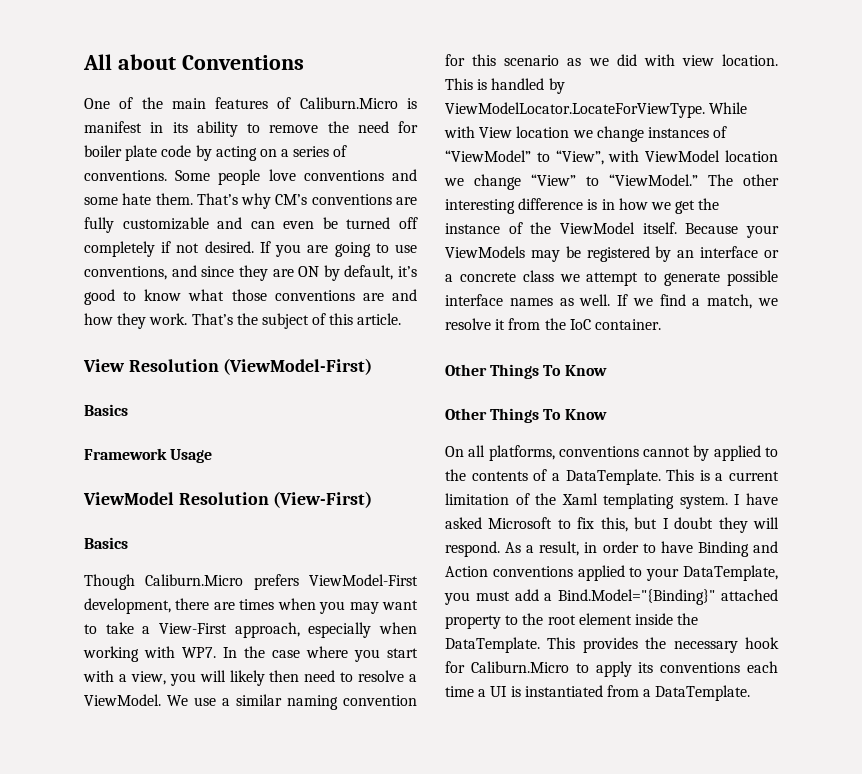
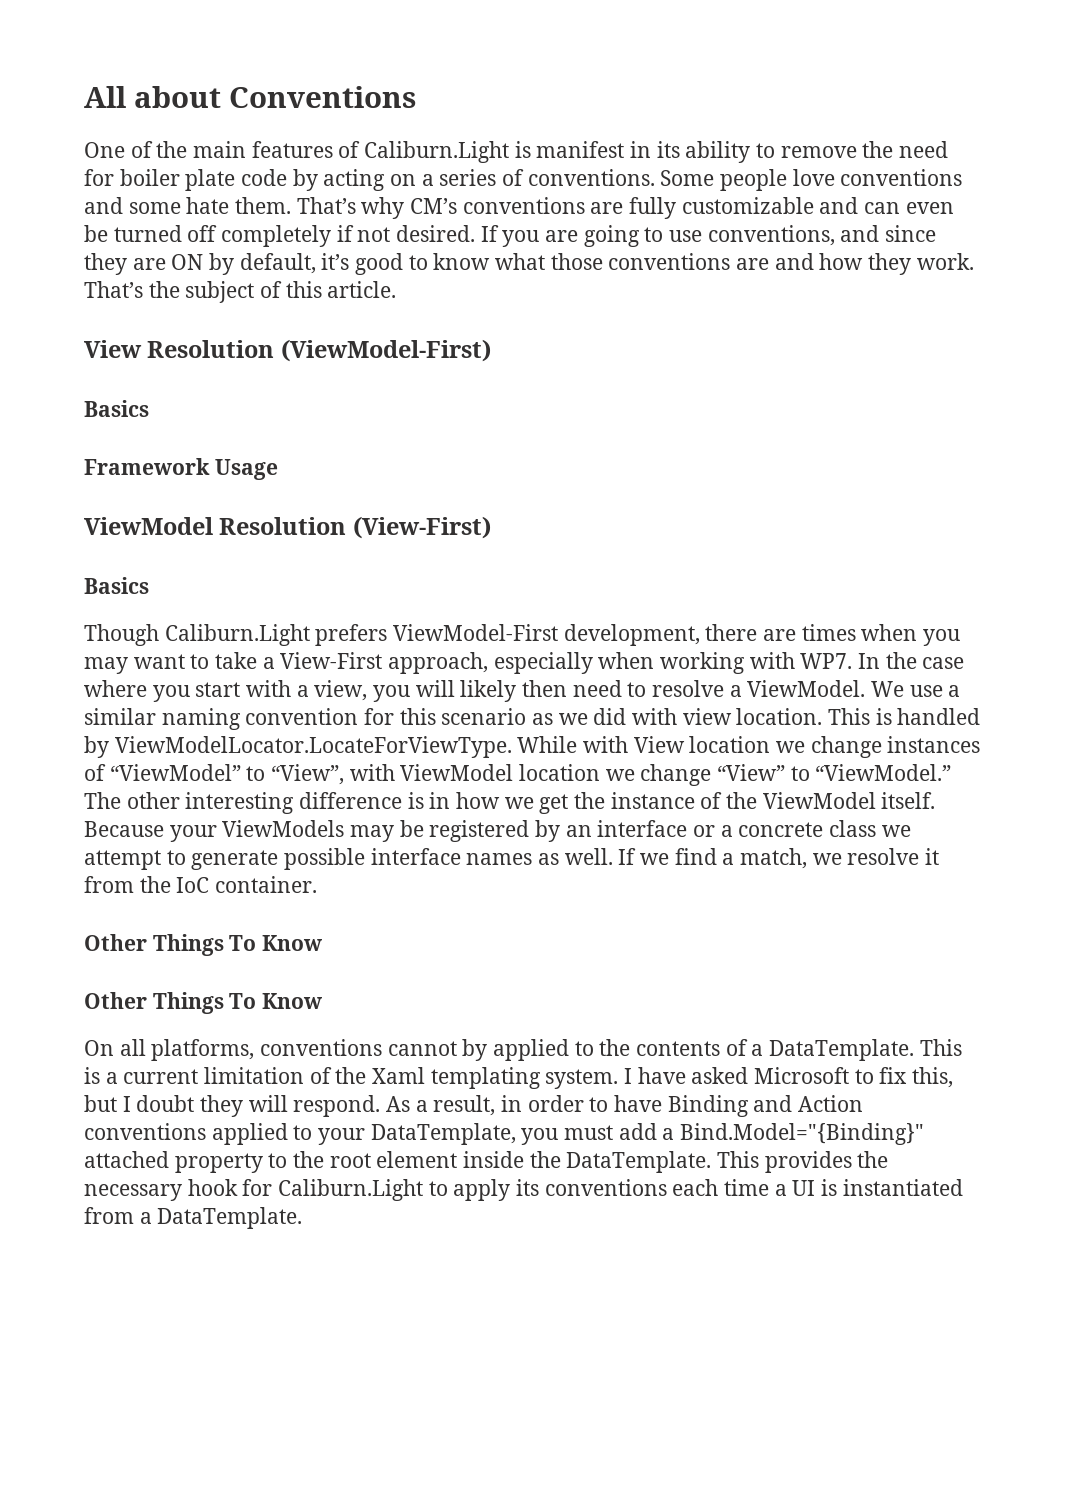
[299,97,398,109] Caliburn.Micro -> [364,141,510,163] Caliburn.Light
[145,574,244,586] Caliburn.Micro -> [164,624,310,646] Caliburn.Light
[470,661,569,673] Caliburn.Micro -> [278,1179,424,1201] Caliburn.Light

